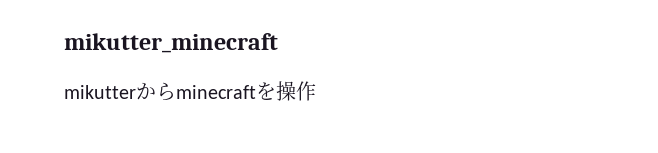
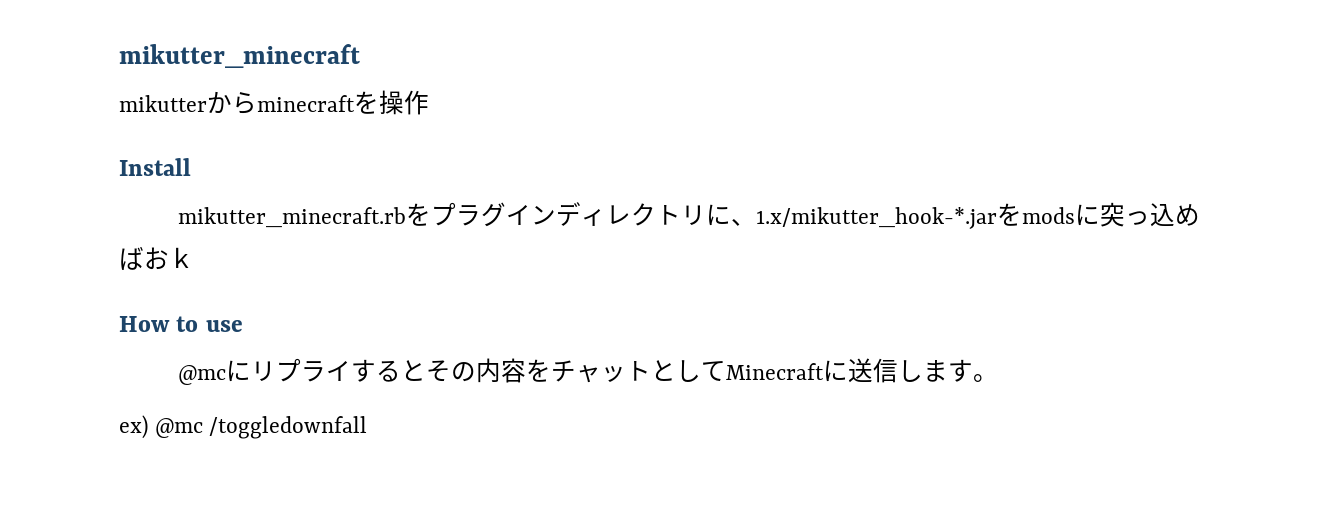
(316, 91) none -> [119,158,191,176] [177,202,1200,229] [119,246,194,270] [119,316,243,332] [177,358,998,385] [119,415,368,439] // Install // mikutter_minecraft.rbをプラグインディレクトリに、1.x/mikutter_hook-*.jarをmodsに突っ込めばおｋ // How to use // @mcにリプライするとその内容をチャットとしてMinecraftに送信します。 // ex) @mc /toggledownfall

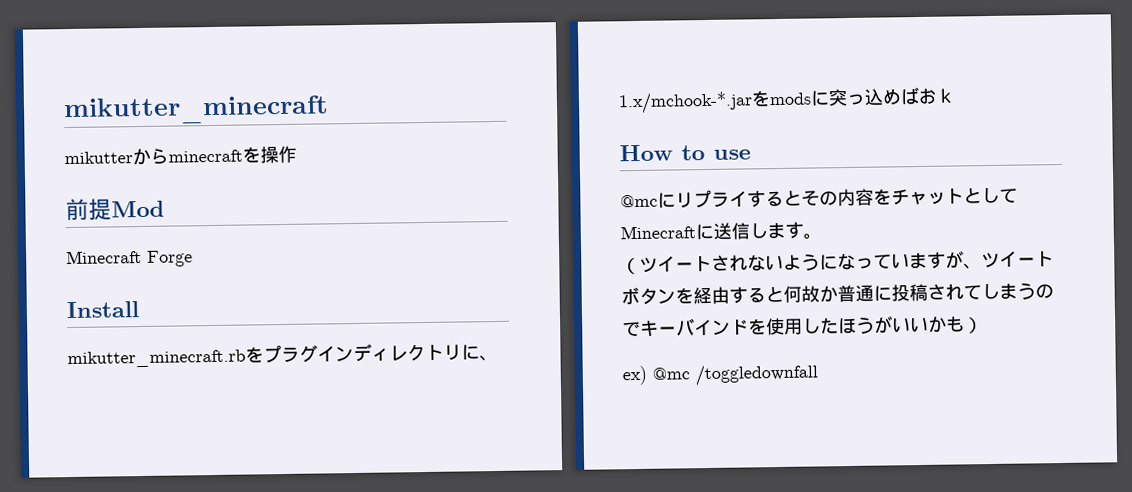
(429, 102) none -> [65,198,165,222] [66,250,193,267] // 前提Mod // Minecraft Forge
[755,207,997,229] 1.x/mikutter_hook-*.jar -> [618,91,753,115] 1.x/mchook-*.jar
(998, 378) none -> [621,250,1054,275] [621,282,1054,306] [622,315,983,337] // （ツイートされないようになっていますが、ツイートボタンを経由すると何故か普通に投稿されてしまうのでキーバインドを使用したほうがいいかも）

